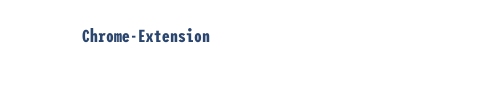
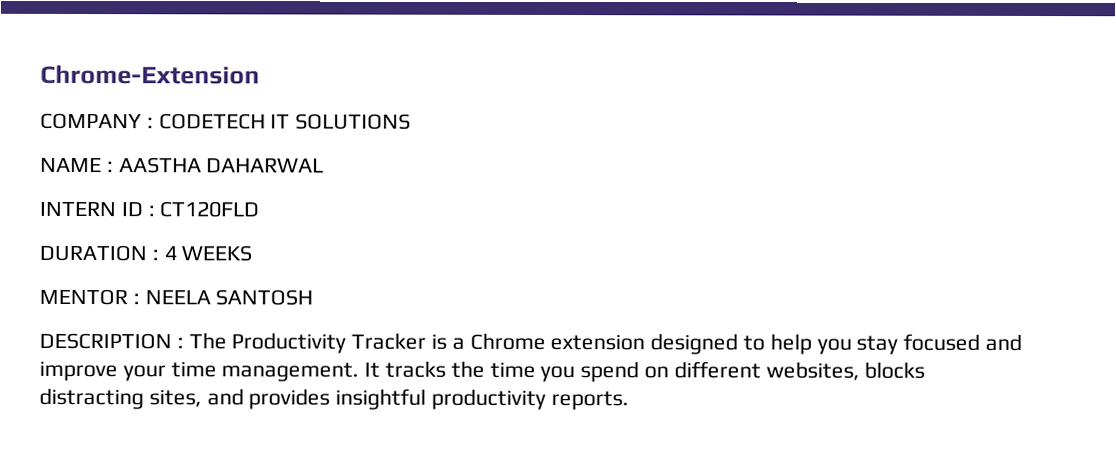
(210, 35) none -> [40,112,412,130] [40,157,325,174] [40,201,261,218] [39,244,253,262] [39,288,314,306] [39,332,1023,355] [39,360,926,383] [39,387,629,411] // COMPANY : CODETECH IT SOLUTIONS // NAME : AASTHA DAHARWAL // INTERN ID : CT120FLD // DURATION : 4 WEEKS // MENTOR : NEELA SANTOSH // DESCRIPTION : The Productivity Tracker is a Chrome extension designed to help you stay focused and improve your time management. It tracks the time you spend on different websites, blocks distracting sites, and provides insightful productivity reports.

